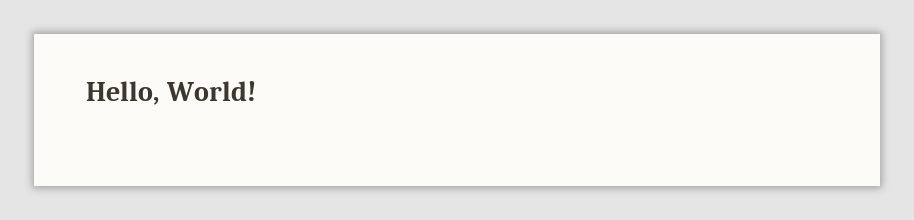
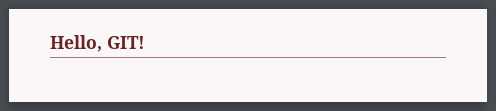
[166,81,257,101] World! -> [107,36,145,49] GIT!

